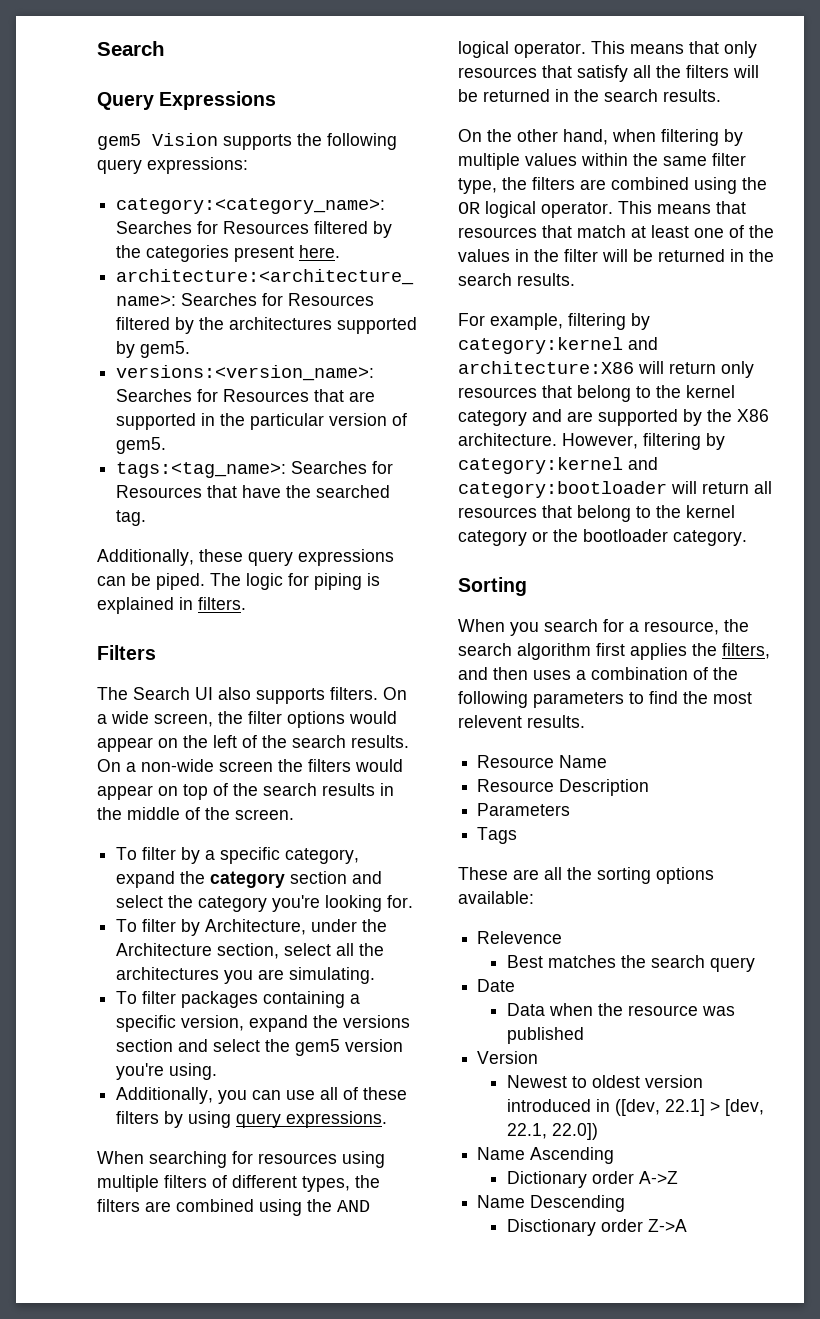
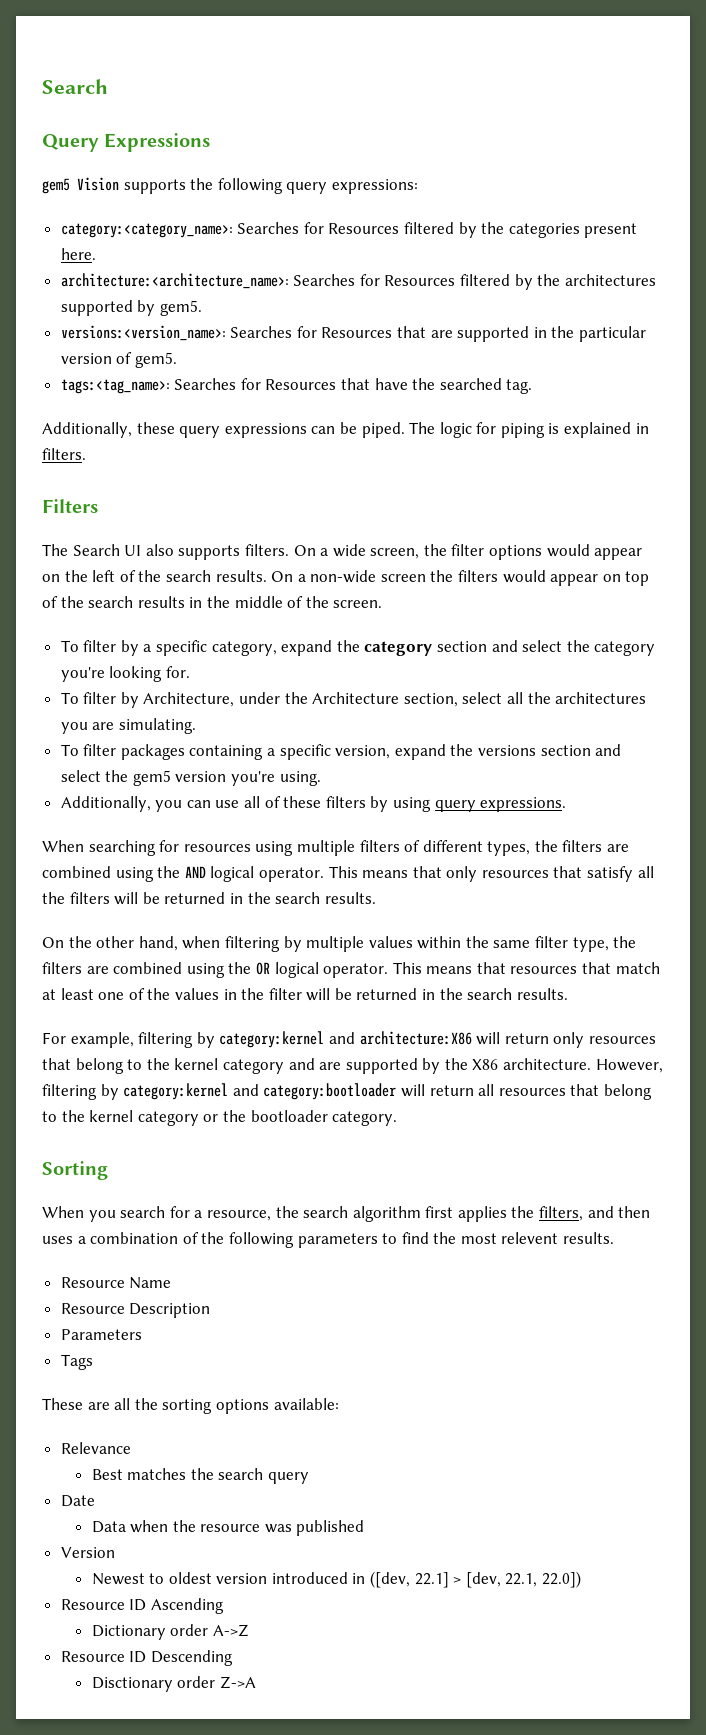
[477,931,563,944] Relevence -> [60,1442,131,1454] Relevance
[477,1147,526,1160] Name -> [60,1599,147,1611] Resource ID
[477,1195,526,1208] Name -> [60,1651,147,1663] Resource ID

